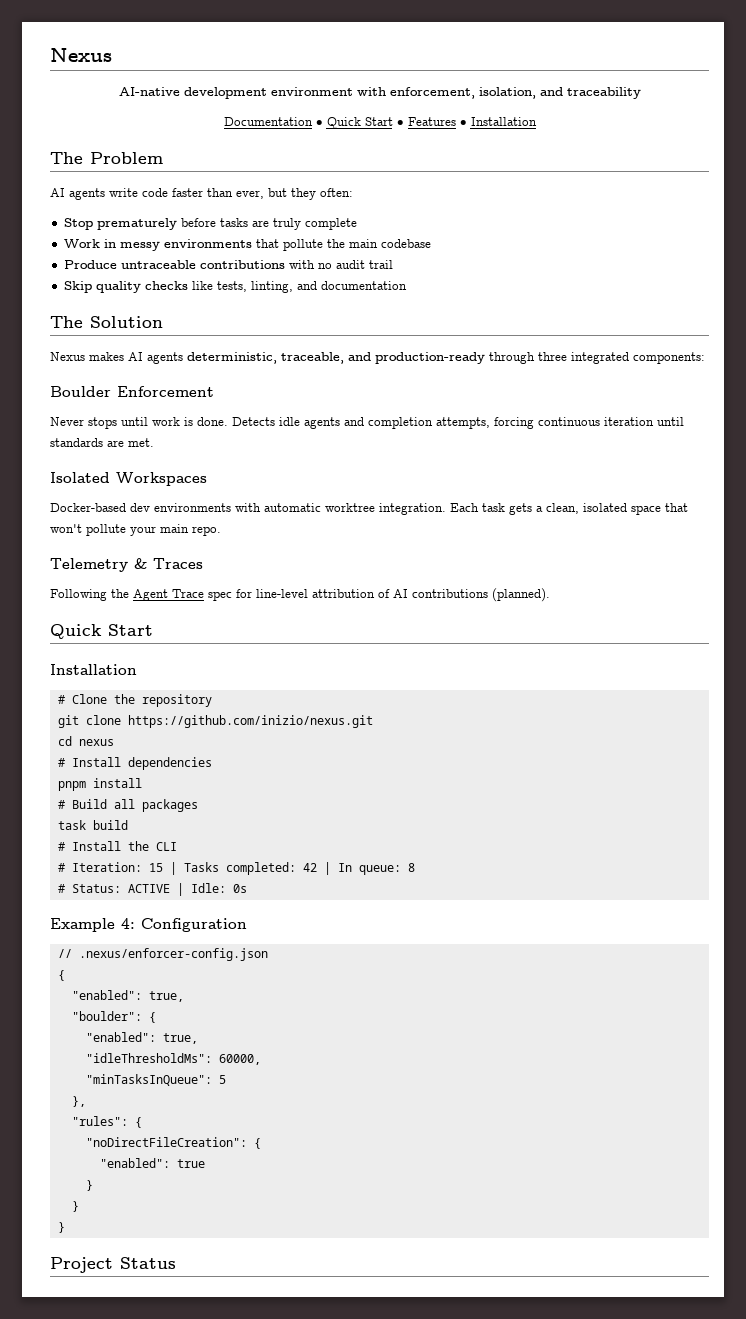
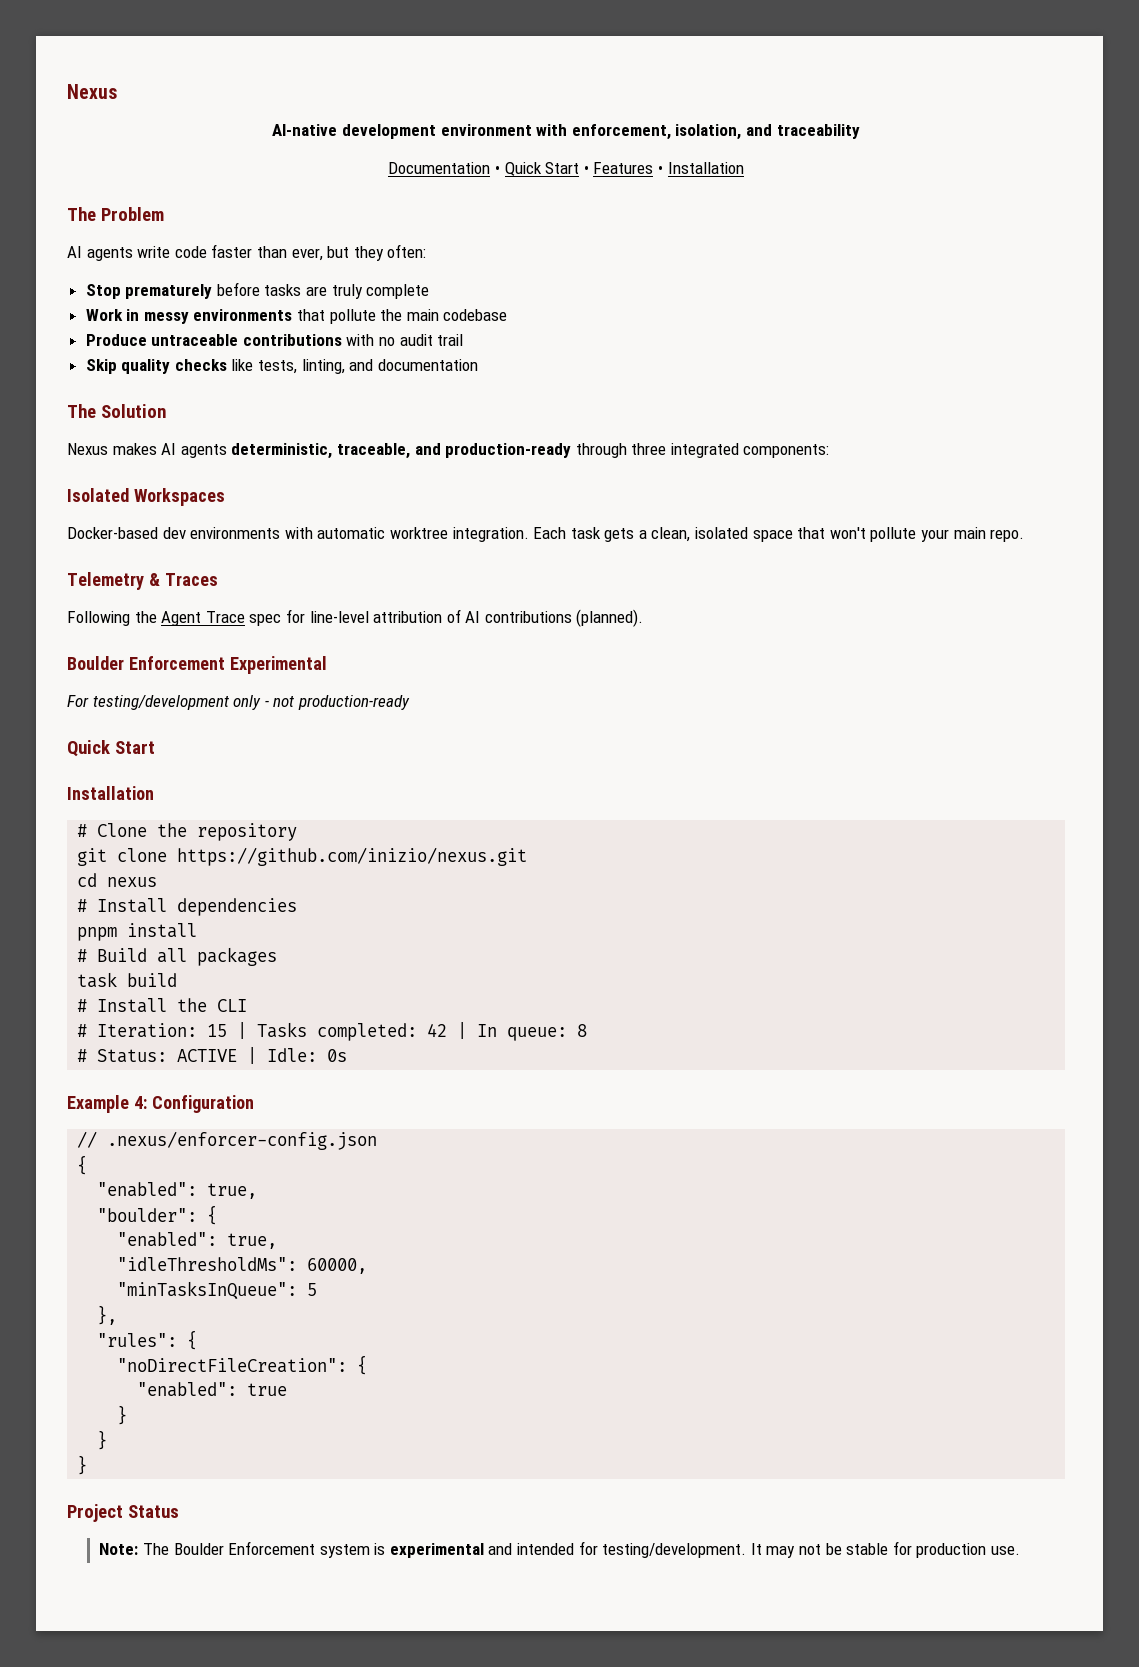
[50,386,214,397] [50,417,684,429] [50,438,154,447] // Boulder Enforcement // Never stops until work is done. Detects idle agents and completion attempts, forcing continuous iteration until standards are met. -> (830, 451) none
(550, 595) none -> [67,656,327,674] [67,695,410,710] // Boulder Enforcement Experimental // For testing/development only - not production-ready
(176, 1263) none -> [99,1541,1020,1558] // Note: The Boulder Enforcement system is experimental and intended for testing/development. It may not be stable for production use.

